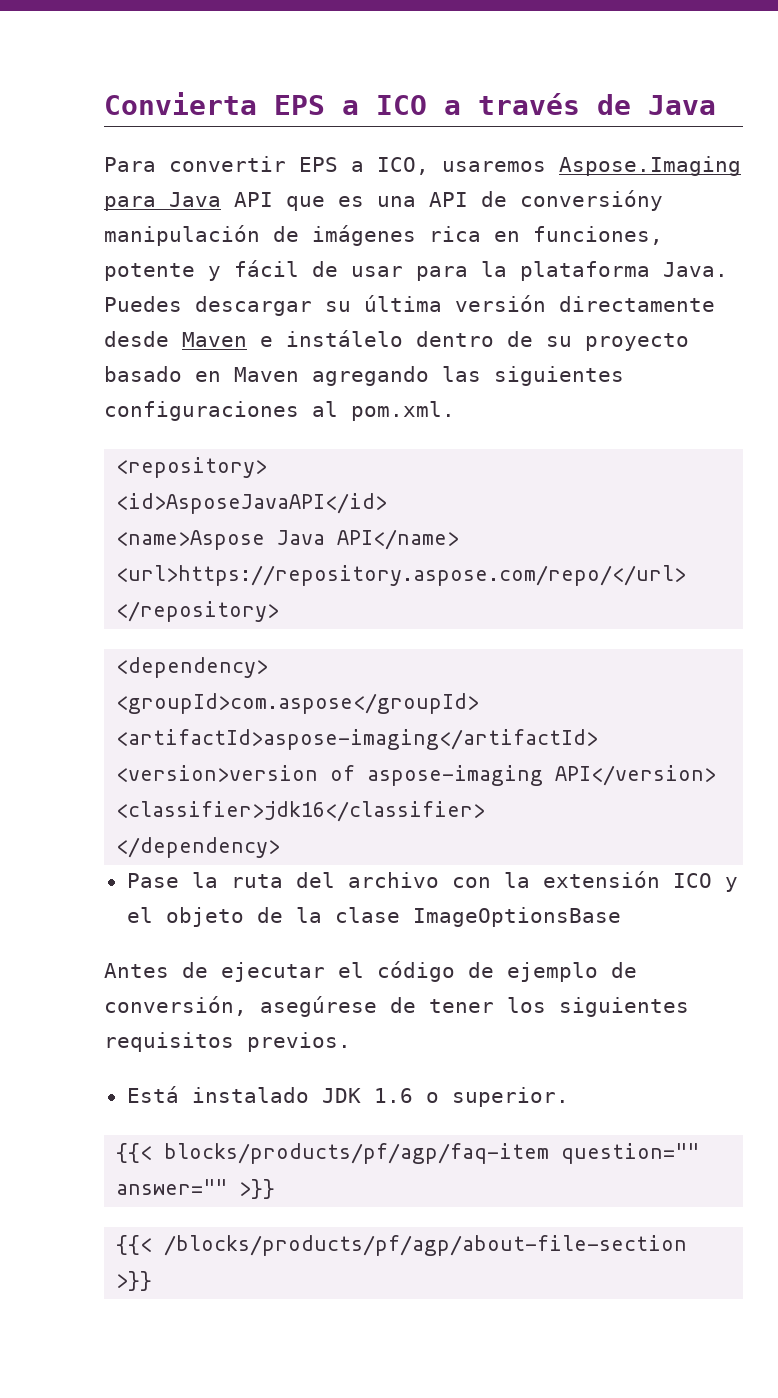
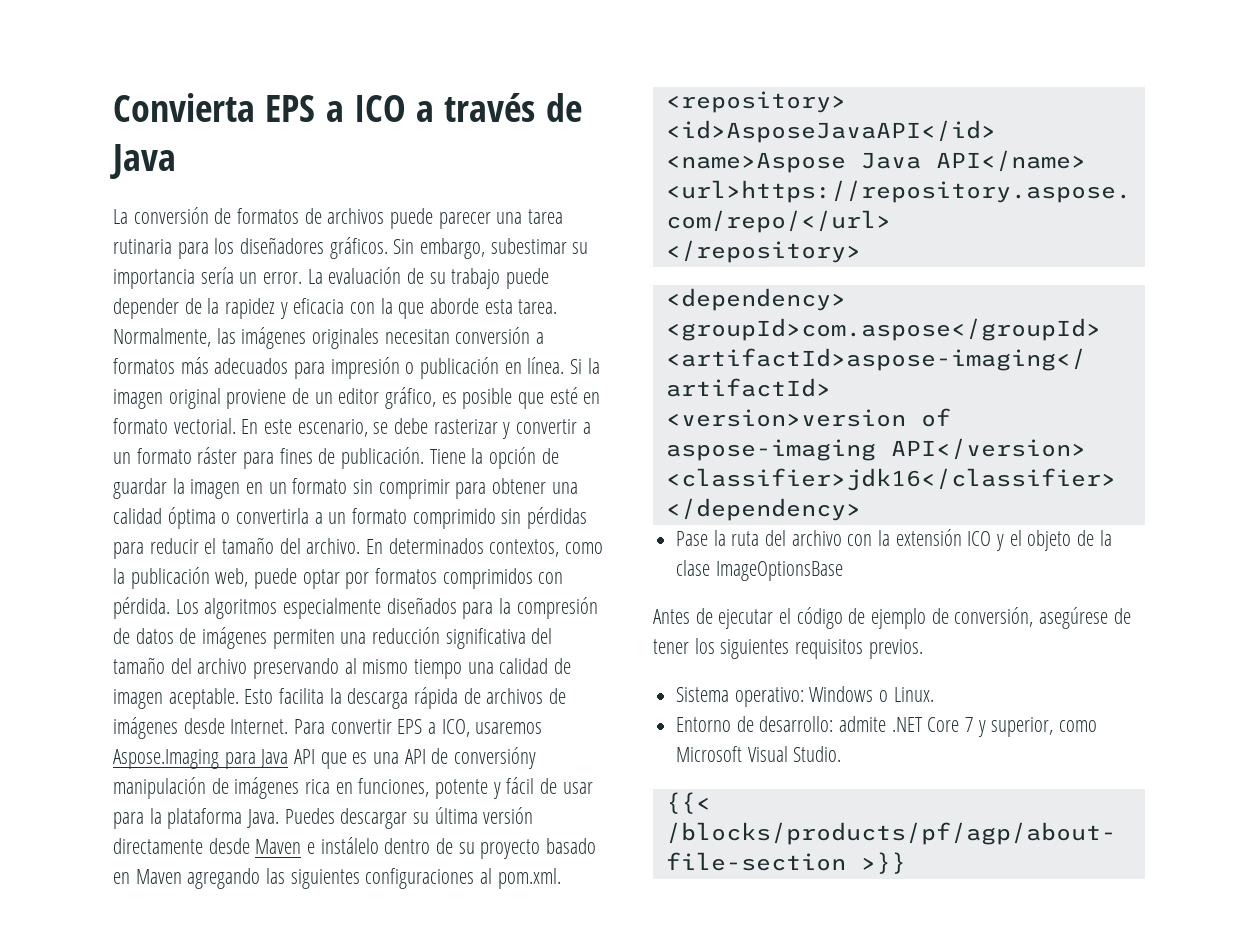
(716, 105) none -> [113,207,564,229] [113,237,589,259] [113,267,550,289] [113,298,558,319] [113,327,545,349] [113,357,600,379] [113,387,601,409] [113,418,591,439] [113,447,559,469] [113,478,578,499] [113,507,588,529] [113,537,604,559] [113,567,564,589] [113,597,598,619] [113,627,553,649] [113,657,572,679] [113,687,567,709] [113,717,289,739] La conversión de formatos de archivos puede parecer una tarea rutinaria para los diseñadores gráficos. Sin embargo, subestimar su importancia sería un error. La evaluación de su trabajo puede depender de la rapidez y eficacia con la que aborde esta tarea. Normalmente, las imágenes originales necesitan conversión a formatos más adecuados para impresión o publicación en línea. Si la imagen original proviene de un editor gráfico, es posible que esté en formato vectorial. En este escenario, se debe rasterizar y convertir a un formato ráster para fines de publicación. Tiene la opción de guardar la imagen en un formato sin comprimir para obtener una calidad óptima o convertirla a un formato comprimido sin pérdidas para reducir el tamaño del archivo. En determinados contextos, como la publicación web, puede optar por formatos comprimidos con pérdida. Los algoritmos especialmente diseñados para la compresión de datos de imágenes permiten una reducción significativa del tamaño del archivo preservando al mismo tiempo una calidad de imagen aceptable. Esto facilita la descarga rápida de archivos de imágenes desde Internet.
[126,1086,569,1107] [116,1143,700,1164] [116,1179,276,1199] Está instalado JDK 1.6 o superior. // {{< blocks/products/pf/agp/faq-item question="" answer="" >}} -> [676,686,934,707] [676,716,1098,737] [676,746,842,762] Sistema operativo: Windows o Linux. // Entorno de desarrollo: admite .NET Core 7 y superior, como Microsoft Visual Studio.

